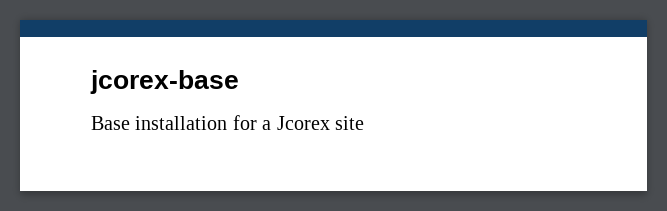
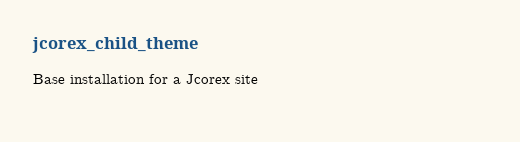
[90,70,239,94] jcorex-base -> [32,37,198,53] jcorex_child_theme

